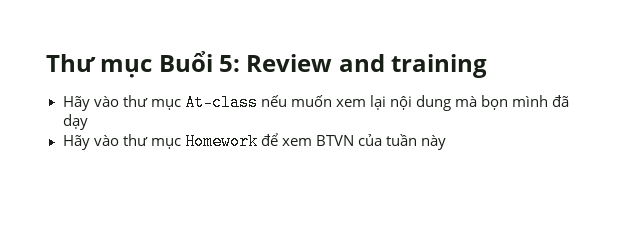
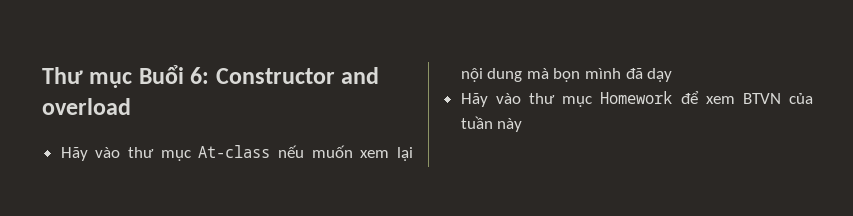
[219,54,488,78] 5: Review and training -> [190,67,380,84] [42,98,131,115] 6: Constructor and overload

